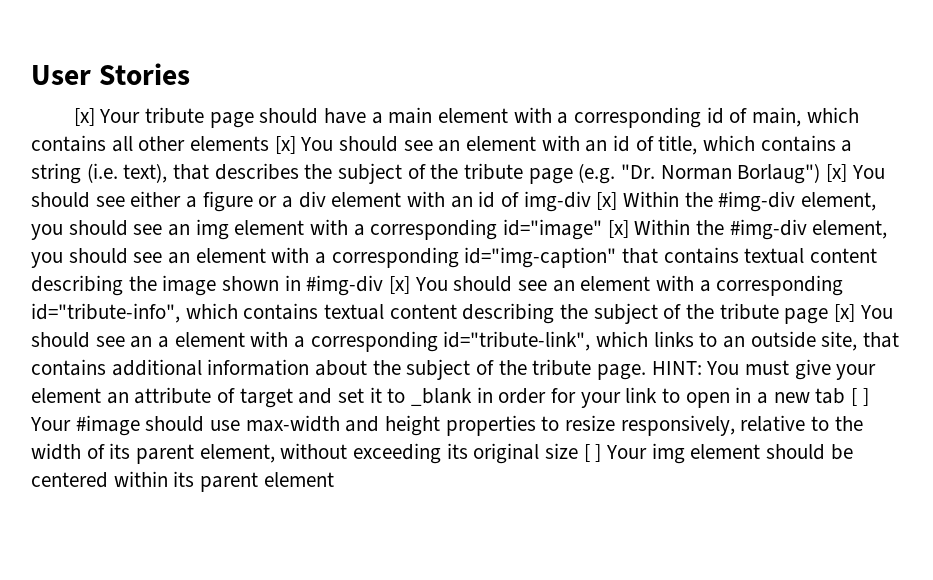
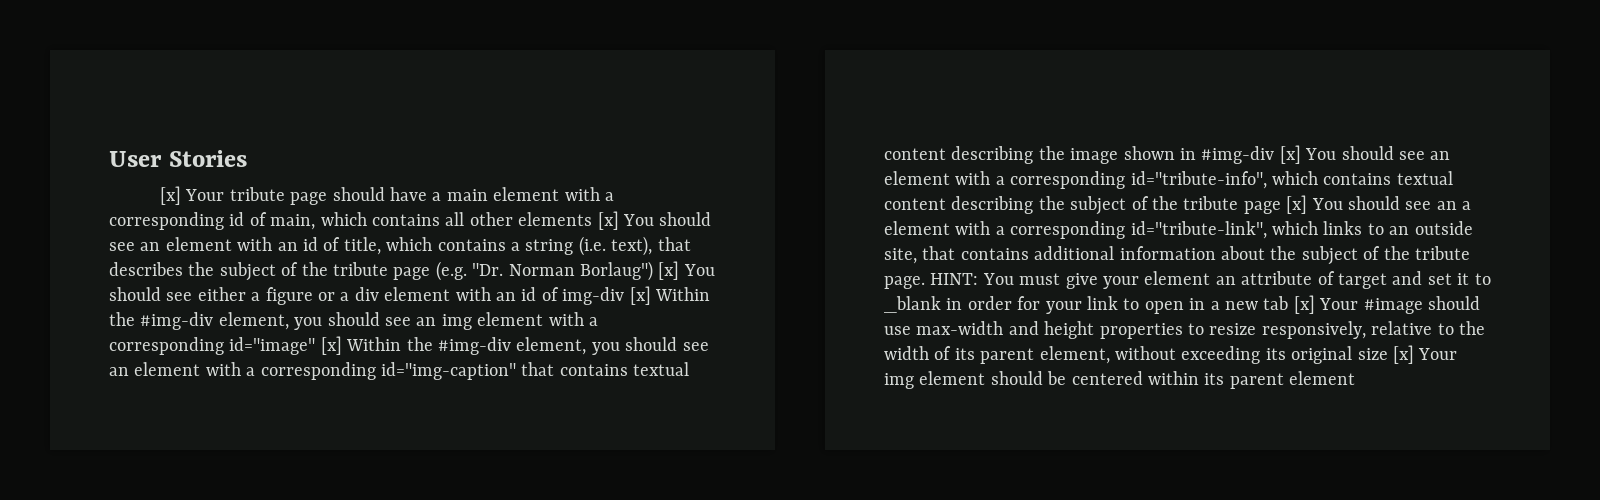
[851,388,869,406] [ ] -> [1293,295,1315,314] [x]
[583,444,602,462] [ ] -> [1393,345,1414,364] [x]

